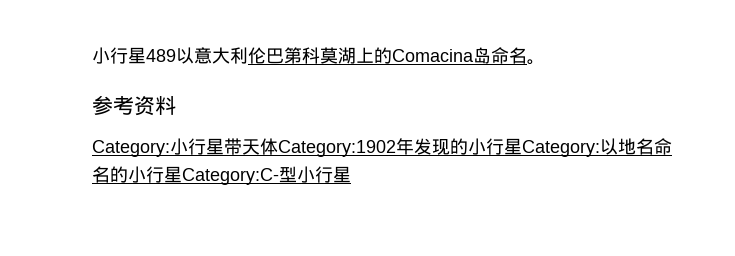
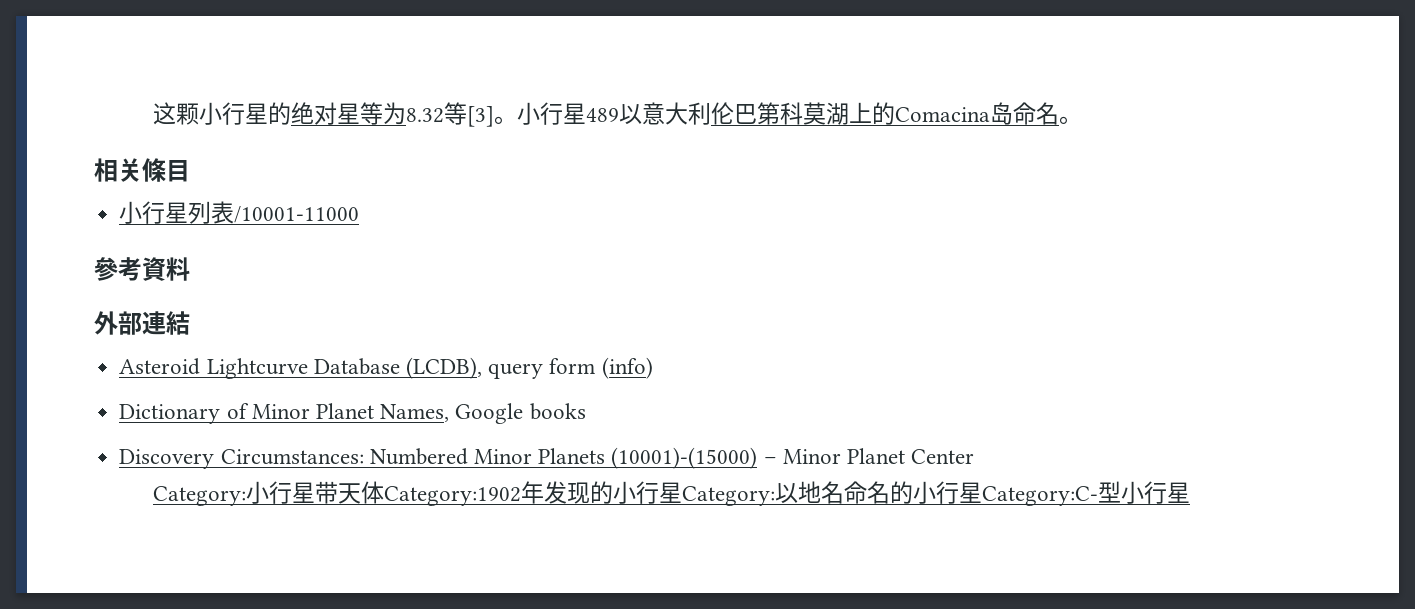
(92, 55) none -> [152,102,517,127] 这颗小行星的绝对星等为8.32等[3]。
[92,95,176,116] 参考资料 -> [94,158,190,182] [119,201,360,224] [94,257,190,281] [94,311,190,335] [119,357,653,379] [119,403,586,424] [119,447,975,469] 相关條目 // 小行星列表/10001-11000 // 參考資料 // 外部連結 // Asteroid Lightcurve Database (LCDB), query form (info) // Dictionary of Minor Planet Names, Google books // Discovery Circumstances: Numbered Minor Planets (10001)-(15000) – Minor Planet Center

